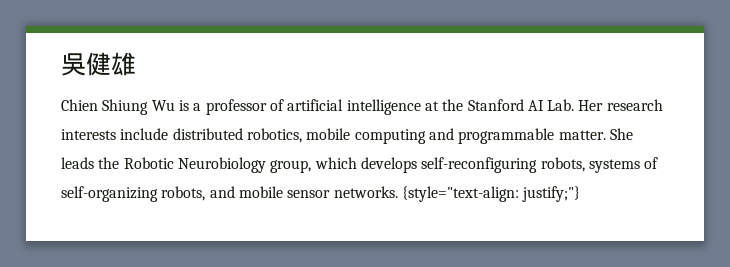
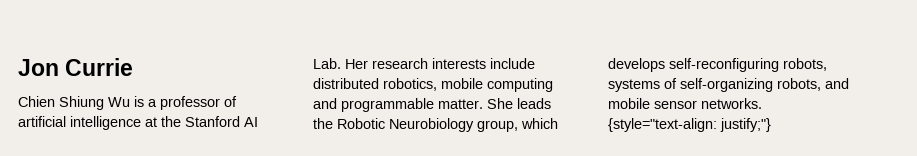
[61,52,136,76] 吳健雄 -> [18,58,134,76] Jon Currie

